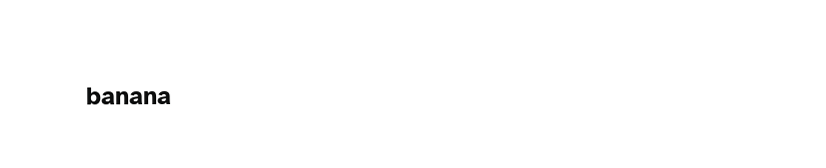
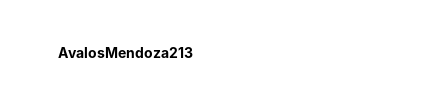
[86,87,172,105] banana -> [58,47,193,58] AvalosMendoza213

